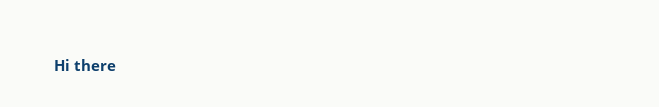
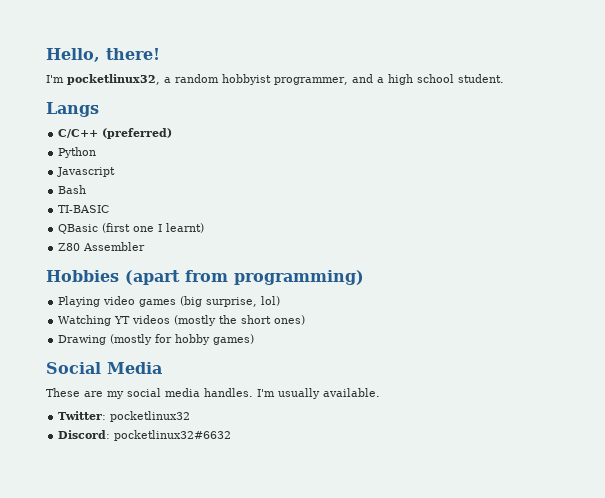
[54,59,117,71] Hi there -> [46,48,160,62] [46,74,504,85] [46,102,99,117] [58,128,173,139] [58,147,97,158] [57,167,116,177] [58,185,87,194] [58,205,110,213] [58,223,205,234] [58,242,146,251] [46,270,364,285] [58,296,281,307] [58,315,306,326] [58,334,255,345] [46,362,162,374] [46,388,380,399] [58,411,191,422] [58,430,232,441] Hello, there! // I'm pocketlinux32, a random hobbyist programmer, and a high school student. // Langs // C/C++ (preferred) // Python // Javascript // Bash // TI-BASIC // QBasic (first one I learnt) // Z80 Assembler // Hobbies (apart from programming) // Playing video games (big surprise, lol) // Watching YT videos (mostly the short ones) // Drawing (mostly for hobby games) // Social Media // These are my social media handles. I'm usually available. // Twitter: pocketlinux32 // Discord: pocketlinux32#6632

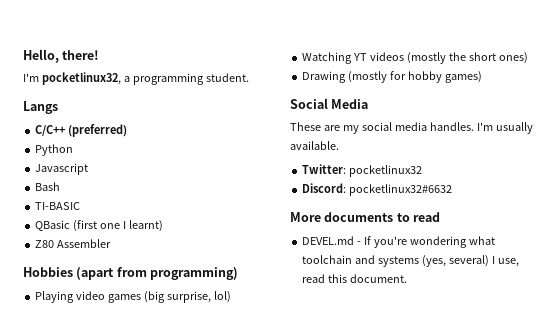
[175,74,454,85] random hobbyist programmer, and a high school -> [132,73,204,85] programming
(232, 435) none -> [290,212,441,222] [302,236,495,248] [302,255,519,267] [302,274,408,283] // More documents to read // DEVEL.md - If you're wondering what toolchain and systems (yes, several) I use, read this document.

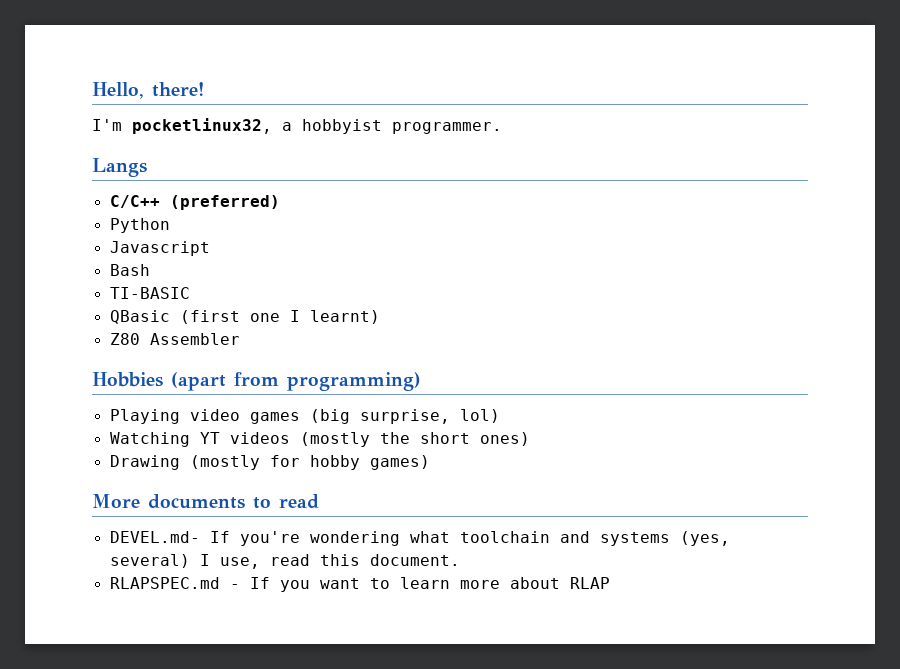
[132,73,249,85] programming student. -> [302,119,502,134] hobbyist programmer.
[290,98,369,109] [290,122,533,134] [290,141,339,150] [302,164,423,177] [302,183,453,196] // Social Media // These are my social media handles. I'm usually available. // Twitter: pocketlinux32 // Discord: pocketlinux32#6632 -> (430, 462) none
[302,236,362,245] DEVEL.md - -> [109,531,200,543] DEVEL.md-
(408, 278) none -> [109,577,610,592] // RLAPSPEC.md - If you want to learn more about RLAP

